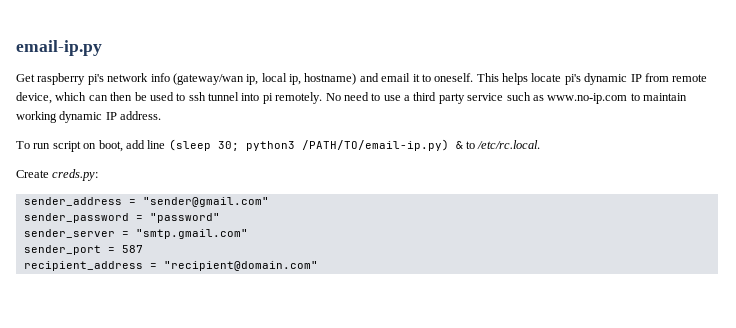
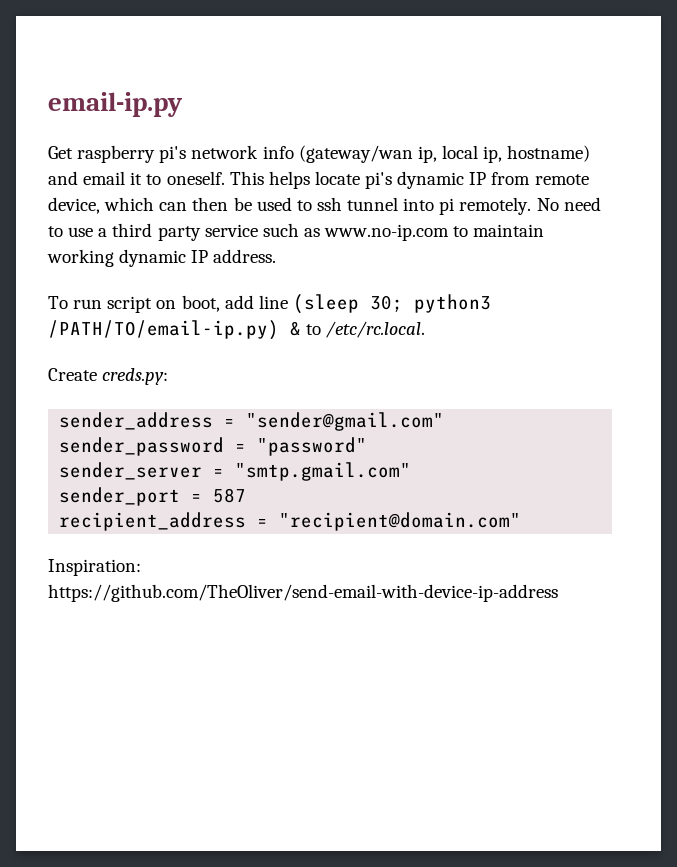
(318, 266) none -> [48,559,141,576] [48,584,558,602] // Inspiration: https://github.com/TheOliver/send-email-with-device-ip-address

